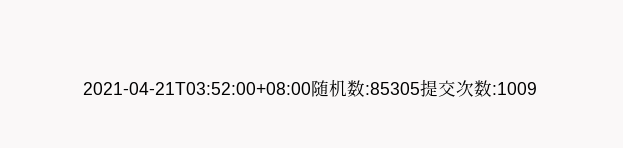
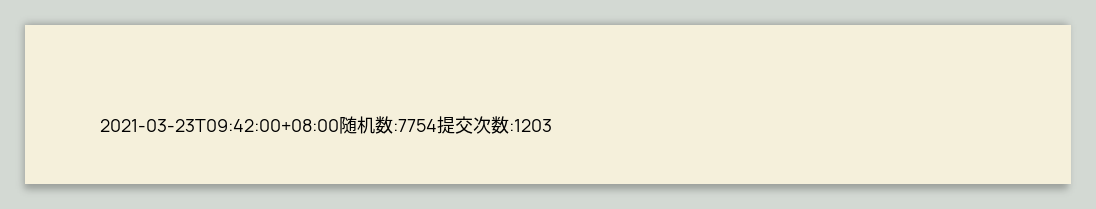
[83,79,420,97] 2021-04-21T03:52:00+08:00随机数:85305 -> [100,116,437,134] 2021-03-23T09:42:00+08:00随机数:7754
[492,82,537,95] :1009 -> [509,119,552,132] :1203

